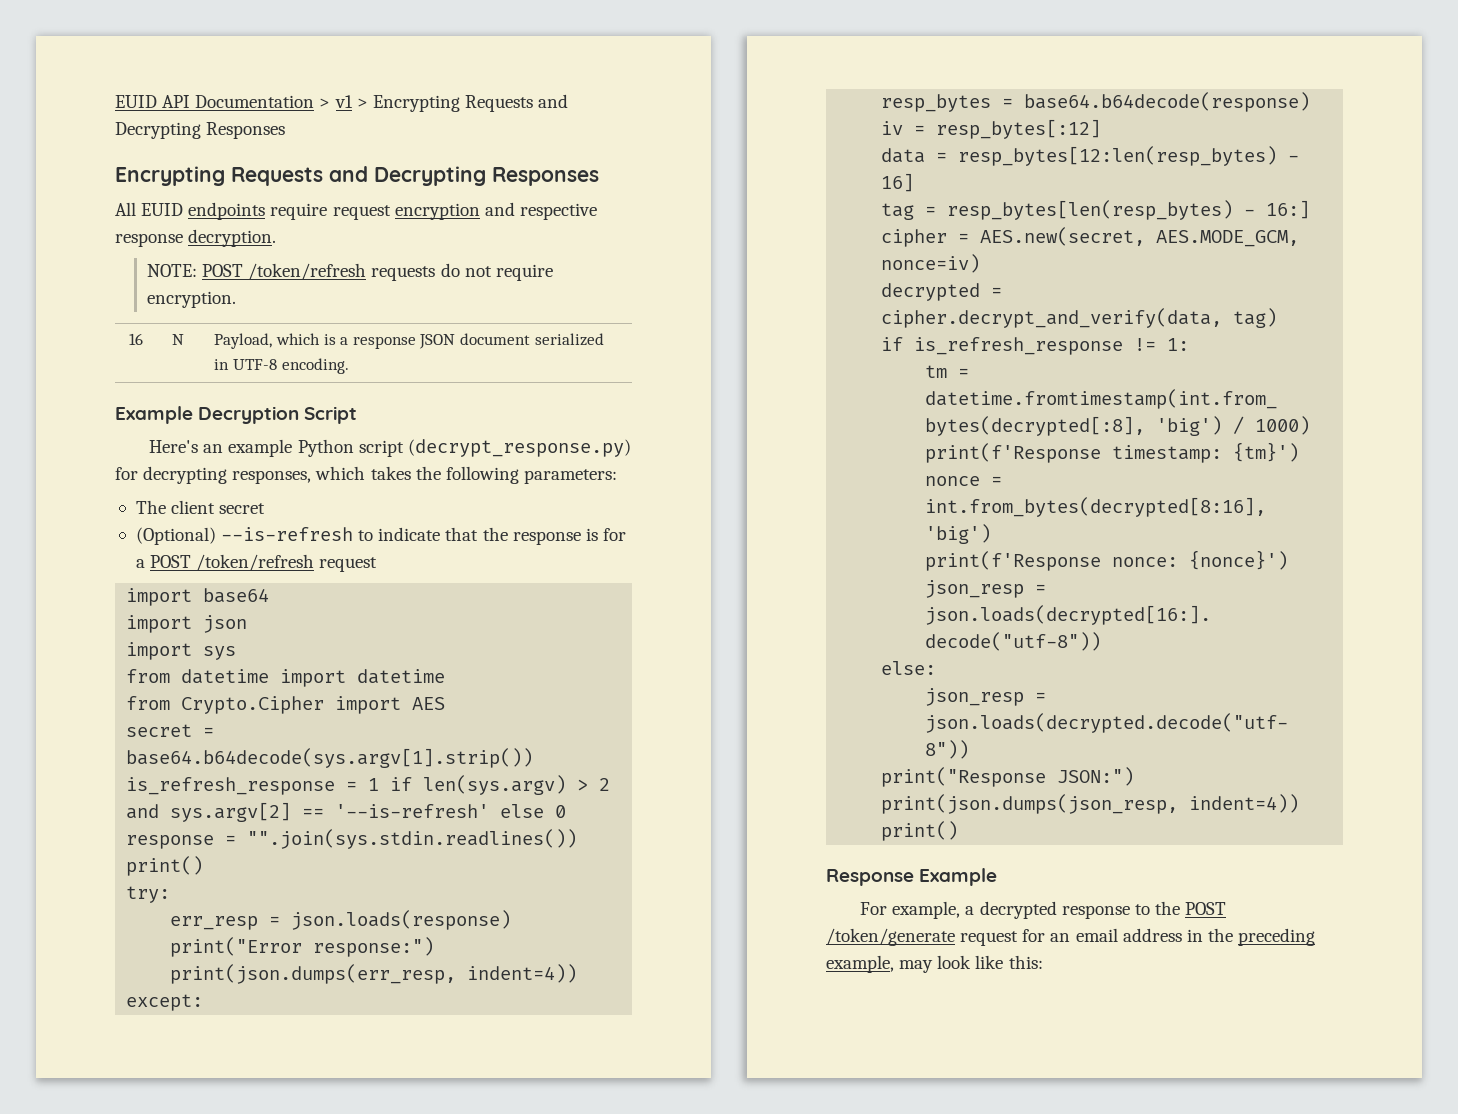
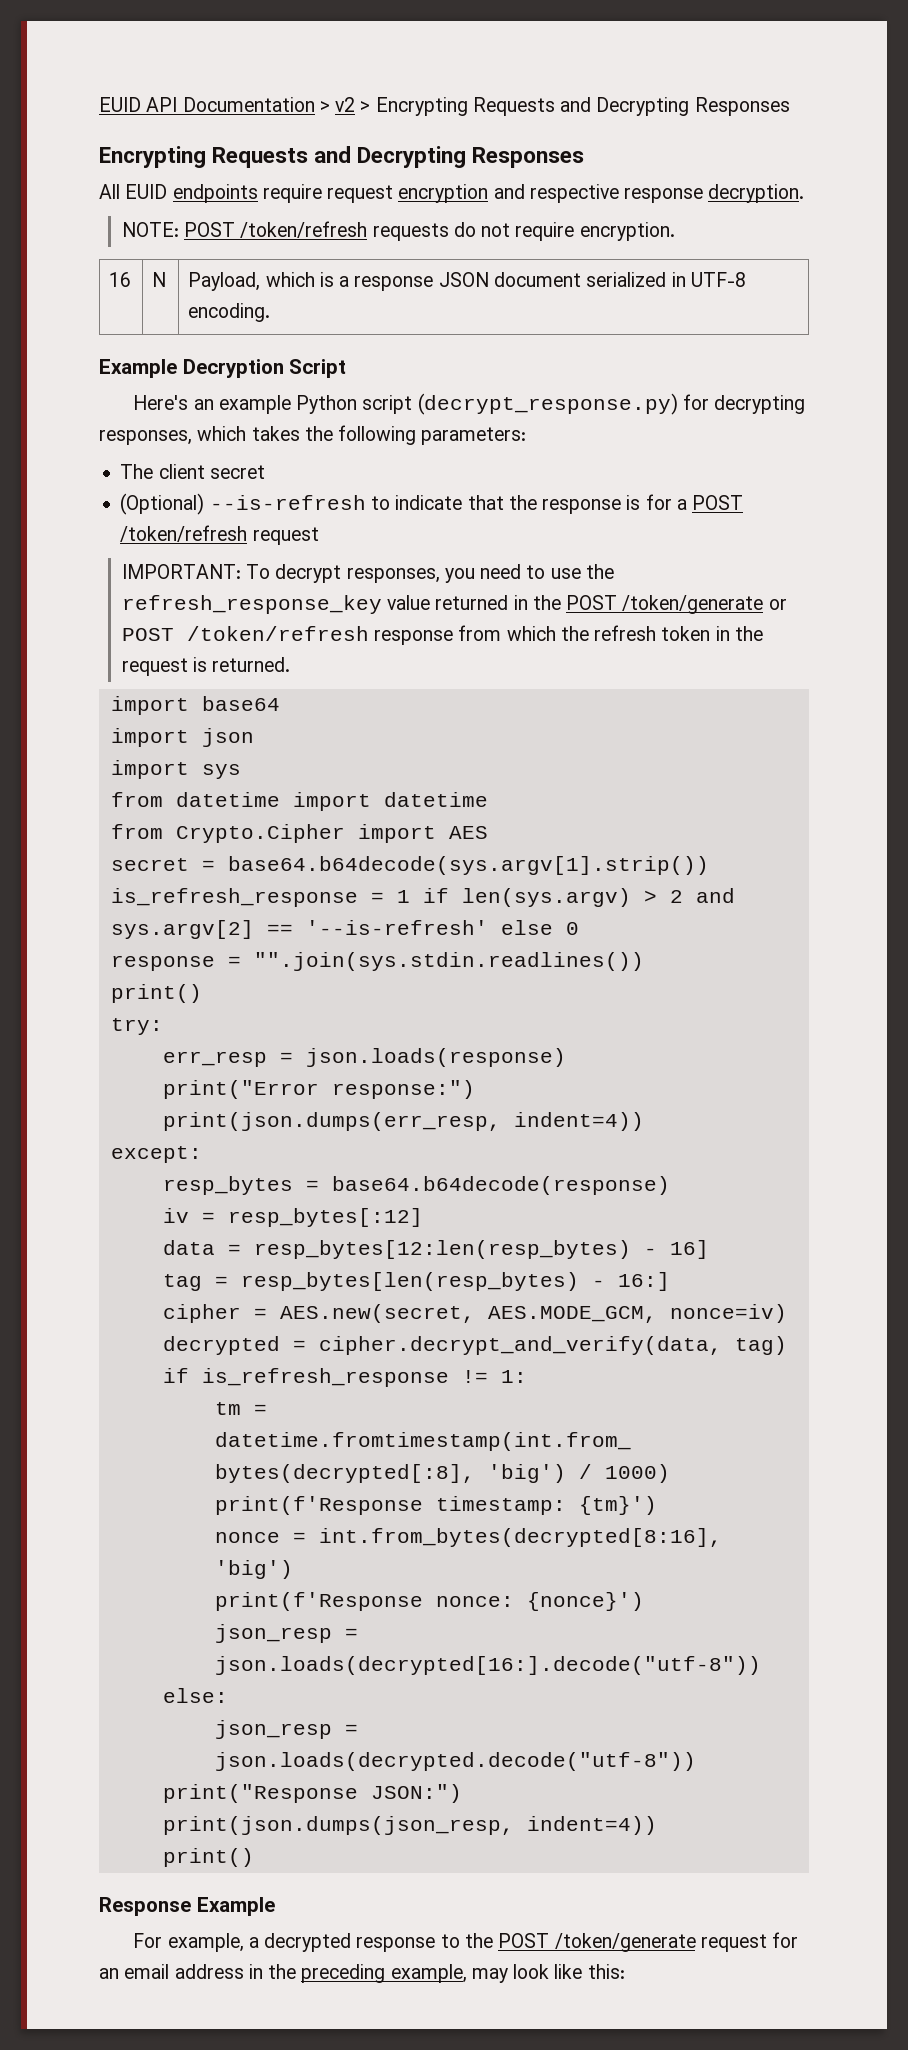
[334,95,353,108] v1 -> [335,97,356,112] v2
(378, 564) none -> [121,564,615,583] [121,595,787,614] [121,625,764,645] [121,657,291,676] // IMPORTANT: To decrypt responses, you need to use the refresh_response_key value returned in the POST /token/generate or POST /token/refresh response from which the refresh token in the request is returned.

